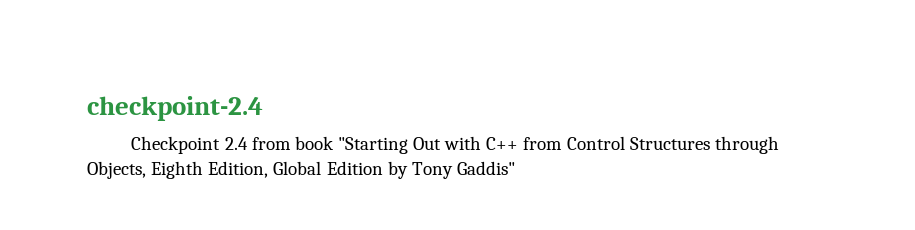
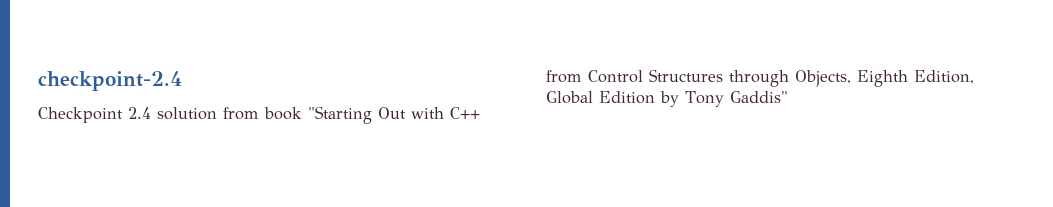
(248, 143) none -> [157,107,217,120] solution

